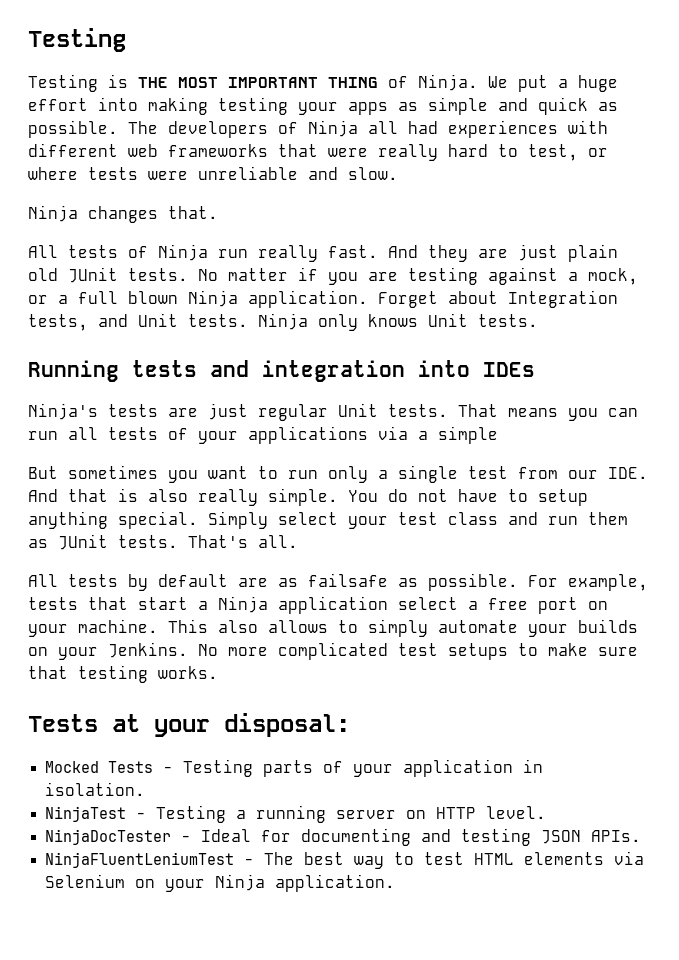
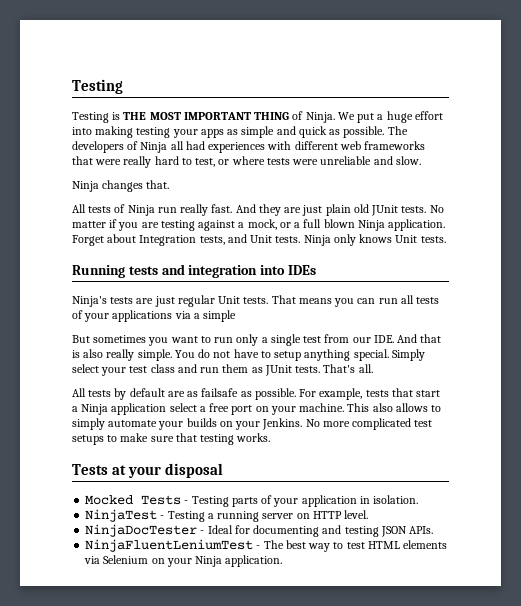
[224,713,350,737] disposal: -> [165,463,224,478] disposal

